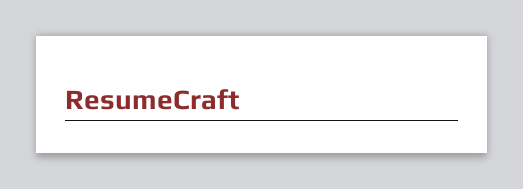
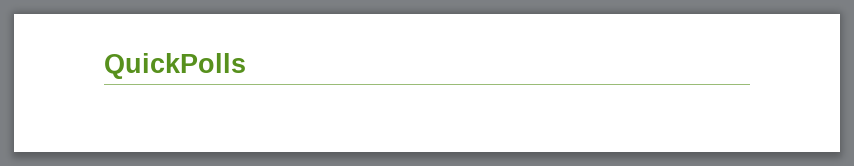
[65,89,239,110] ResumeCraft -> [104,53,246,79] QuickPolls

